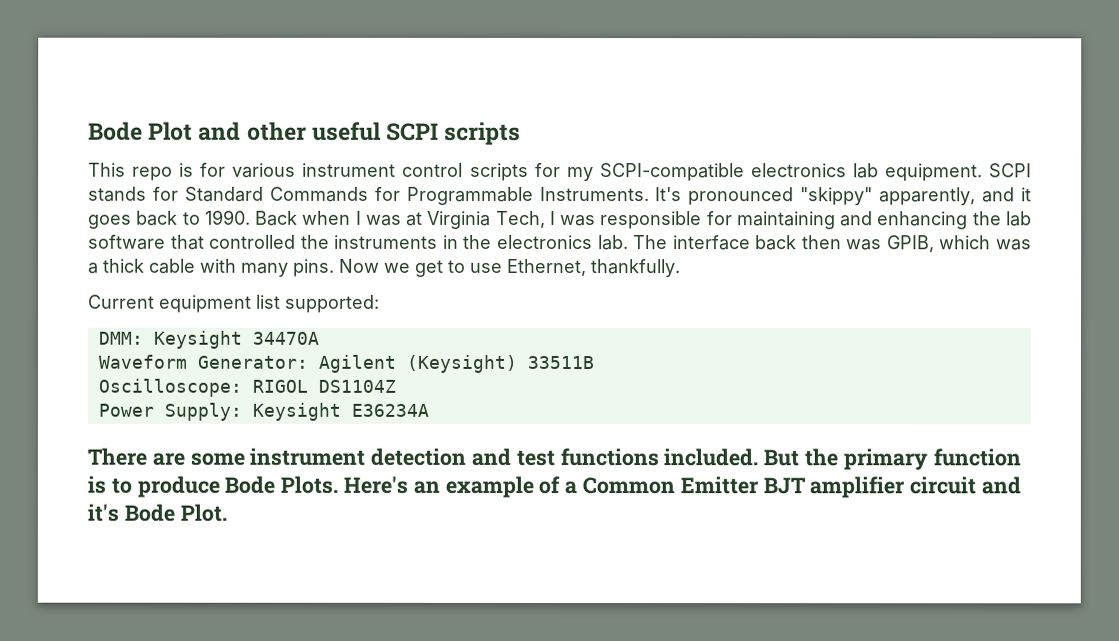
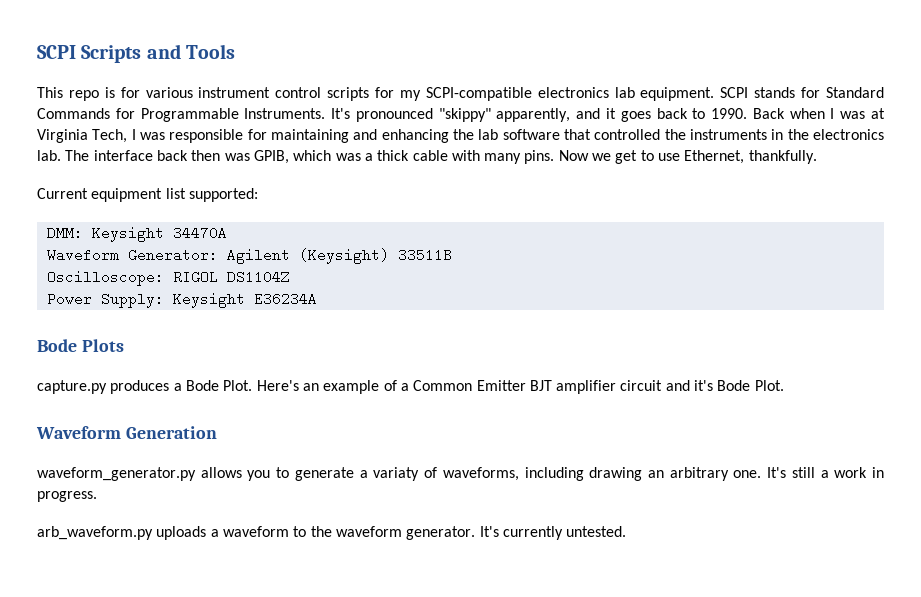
[88,121,522,145] Bode Plot and other useful SCPI scripts -> [37,44,235,63] SCPI Scripts and Tools
[87,447,1021,471] [87,475,339,498] There are some instrument detection and test functions included. But the primary function is to produce Bode Plots. -> [37,339,124,352] [37,380,253,394] Bode Plots // capture.py produces a Bode Plot.
(227, 512) none -> [36,426,217,439] [37,467,884,481] [37,491,97,502] [37,526,627,540] // Waveform Generation // waveform_generator.py allows you to generate a variaty of waveforms, including drawing an arbitrary one. It's still a work in progress. // arb_waveform.py uploads a waveform to the waveform generator. It's currently untested.

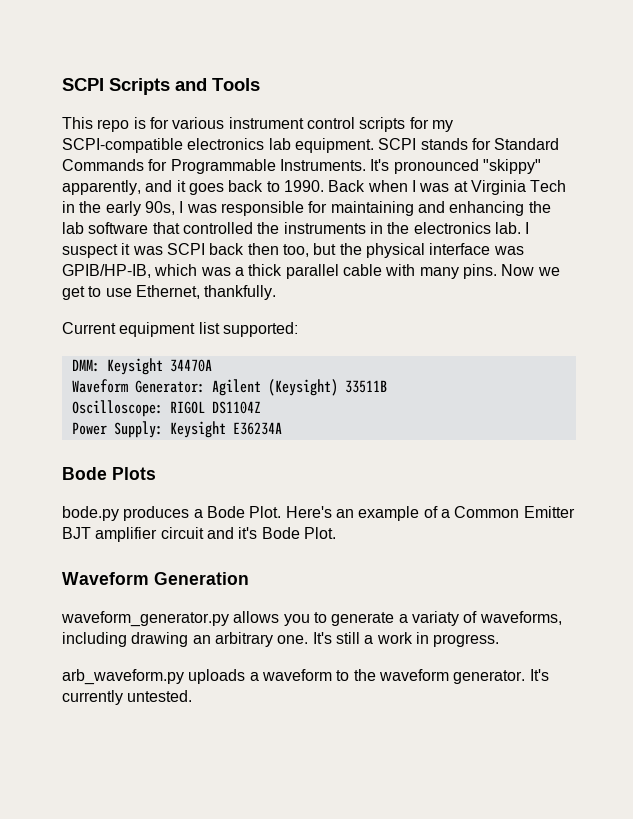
[92,129,128,143] Tech, -> [530,180,567,192] [62,201,175,216] Tech in the early 90s,
[65,150,289,164] The interface back then was GPIB, -> [525,222,530,234] [62,243,524,258] [62,264,151,278] I suspect it was SCPI back then too, but the physical interface was GPIB/HP-IB,
(410, 155) none -> [285,264,339,279] parallel
[37,380,107,394] capture.py -> [62,506,119,521] bode.py

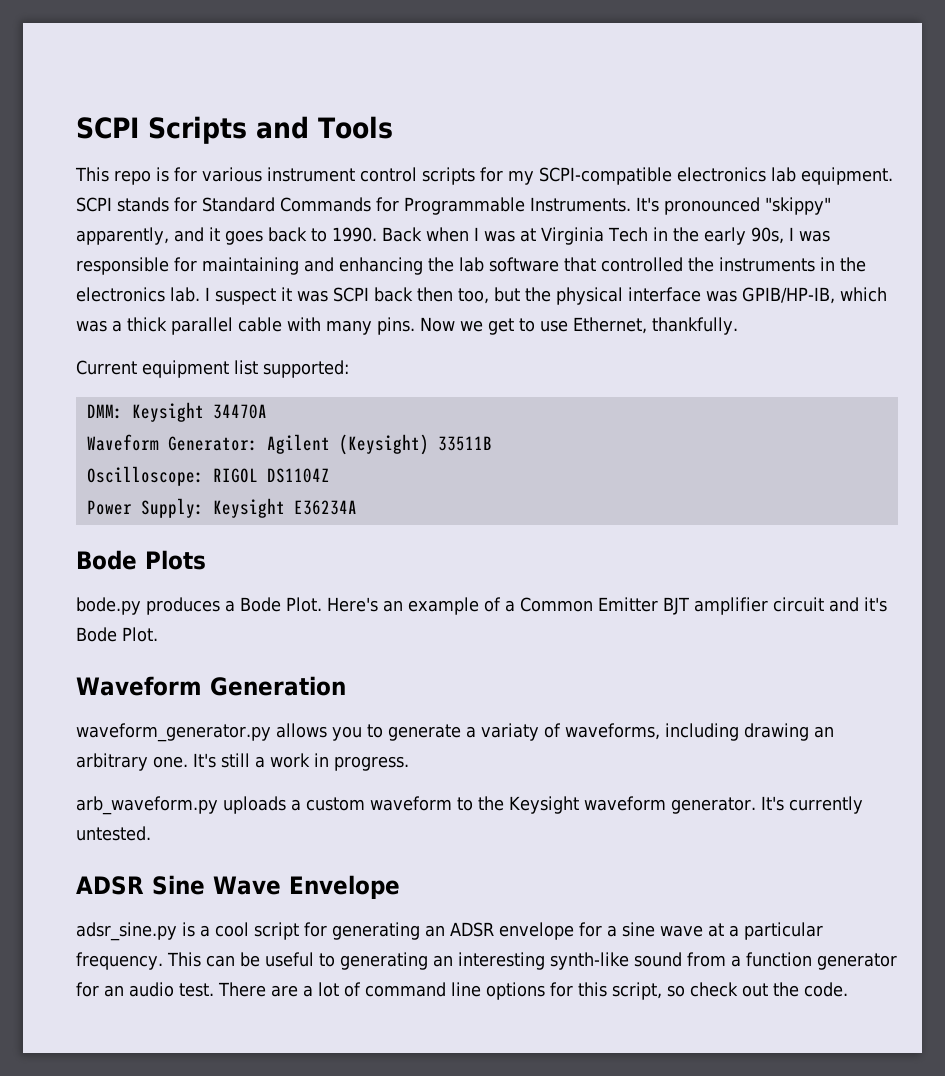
(259, 676) none -> [306,797,365,811] custom
(376, 675) none -> [509,796,579,814] Keysight
(193, 696) none -> [76,875,400,899] [76,922,823,941] [76,952,897,970] [76,982,848,1000] // ADSR Sine Wave Envelope // adsr_sine.py is a cool script for generating an ADSR envelope for a sine wave at a particular frequency. This can be useful to generating an interesting synth-like sound from a function generator for an audio test. There are a lot of command line options for this script, so check out the code.

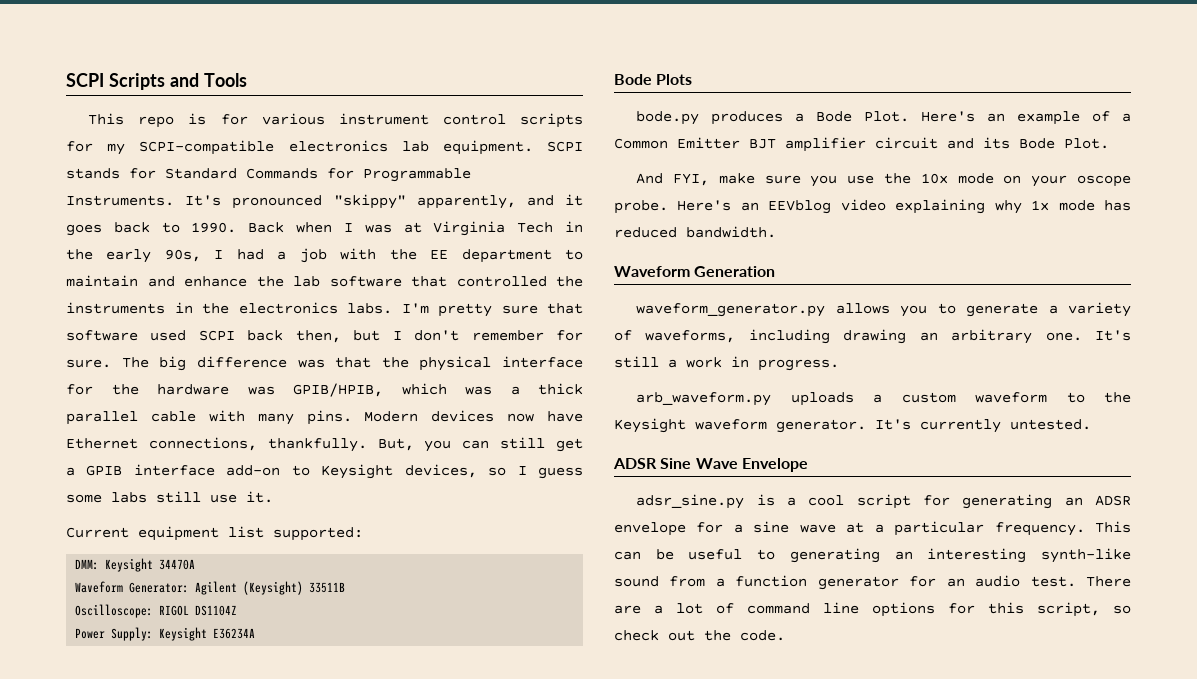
[798,230,830,242] [76,257,423,275] was responsible for maintaining and enhancing -> [236,248,583,263] [66,275,247,287] had a job with the EE department to maintain and enhance
[170,287,835,305] lab. I suspect it was SCPI back then too, but the physical interface was GPIB/HP-IB, -> [347,303,583,317] [66,330,584,343] [66,356,583,371] [66,383,383,397] labs. I'm pretty sure that software used SCPI back then, but I don't remember for sure. The big difference was that the physical interface for the hardware was GPIB/HPIB,
[420,317,738,335] Now we get to use Ethernet, thankfully. -> [364,410,583,422] [66,437,583,452] [66,464,584,479] [66,491,273,503] Modern devices now have Ethernet connections, thankfully. But, you can still get a GPIB interface add-on to Keysight devices, so I guess some labs still use it.
[864,597,887,612] [76,627,158,642] it's Bode Plot. -> [983,137,1109,149] [636,173,1131,187] [614,199,1131,214] [614,226,776,238] its Bode Plot. // And FYI, make sure you use the 10x mode on your oscope probe. Here's an EEVblog video explaining why 1x mode has reduced bandwidth.
[480,723,539,741] variaty -> [1068,302,1131,317] variety

